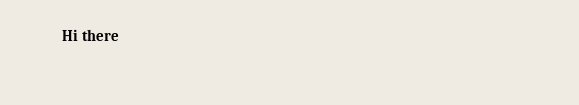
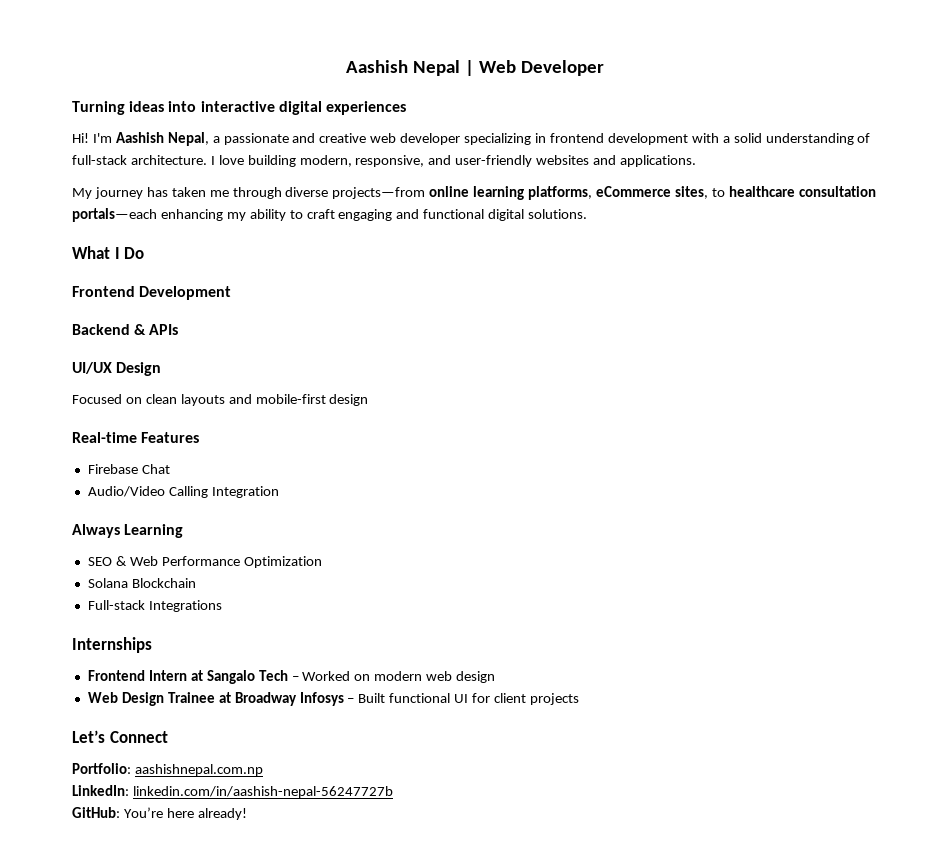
[62,29,120,41] Hi there -> [346,60,604,76] [72,101,406,115] [72,132,871,146] [72,155,697,167] [72,186,876,200] [72,208,588,222] [72,246,145,259] [72,286,232,300] [72,324,179,335] [72,362,162,376] [72,394,369,406] [72,432,200,443] [87,464,170,474] [87,486,279,498] [72,524,184,538] [87,556,322,568] [87,578,196,588] [87,600,222,612] [72,637,152,653] [87,670,496,684] [87,692,579,706] [72,730,168,743] [72,763,263,776] [72,785,393,798] [72,807,247,820] Aashish Nepal | Web Developer // Turning ideas into interactive digital experiences // Hi! I'm Aashish Nepal, a passionate and creative web developer specializing in frontend development with a solid understanding of full-stack architecture. I love building modern, responsive, and user-friendly websites and applications. // My journey has taken me through diverse projects—from online learning platforms, eCommerce sites, to healthcare consultation portals—each enhancing my ability to craft engaging and functional digital solutions. // What I Do // Frontend Development // Backend & APIs // UI/UX Design // Focused on clean layouts and mobile-first design // Real-time Features // Firebase Chat // Audio/Video Calling Integration // Always Learning // SEO & Web Performance Optimization // Solana Blockchain // Full-stack Integrations // Internships // Frontend Intern at Sangalo Tech – Worked on modern web design // Web Design Trainee at Broadway Infosys – Built functional UI for client projects // Let’s Connect // Portfolio: aashishnepal.com.np // LinkedIn: linkedin.com/in/aashish-nepal-56247727b // GitHub: You’re here already!

